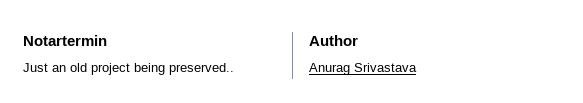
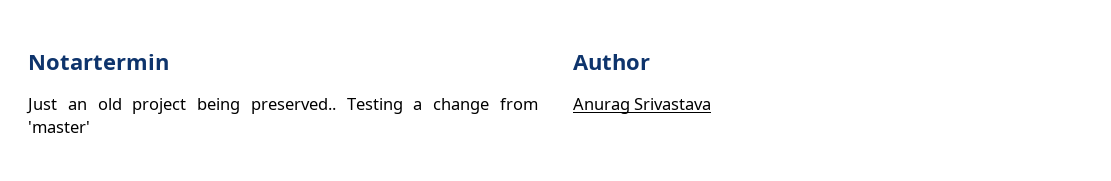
(234, 69) none -> [346,98,538,114] [28,121,90,133] Testing a change from 'master'

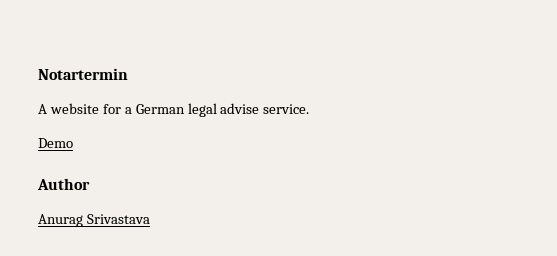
[26,98,538,114] [28,121,90,133] Just an old project being preserved.. Testing a change from 'master' -> [38,103,310,117] [38,138,73,148] A website for a German legal advise service. // Demo

